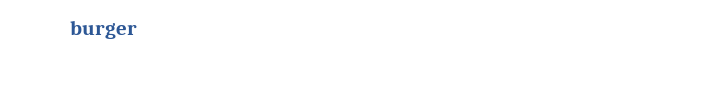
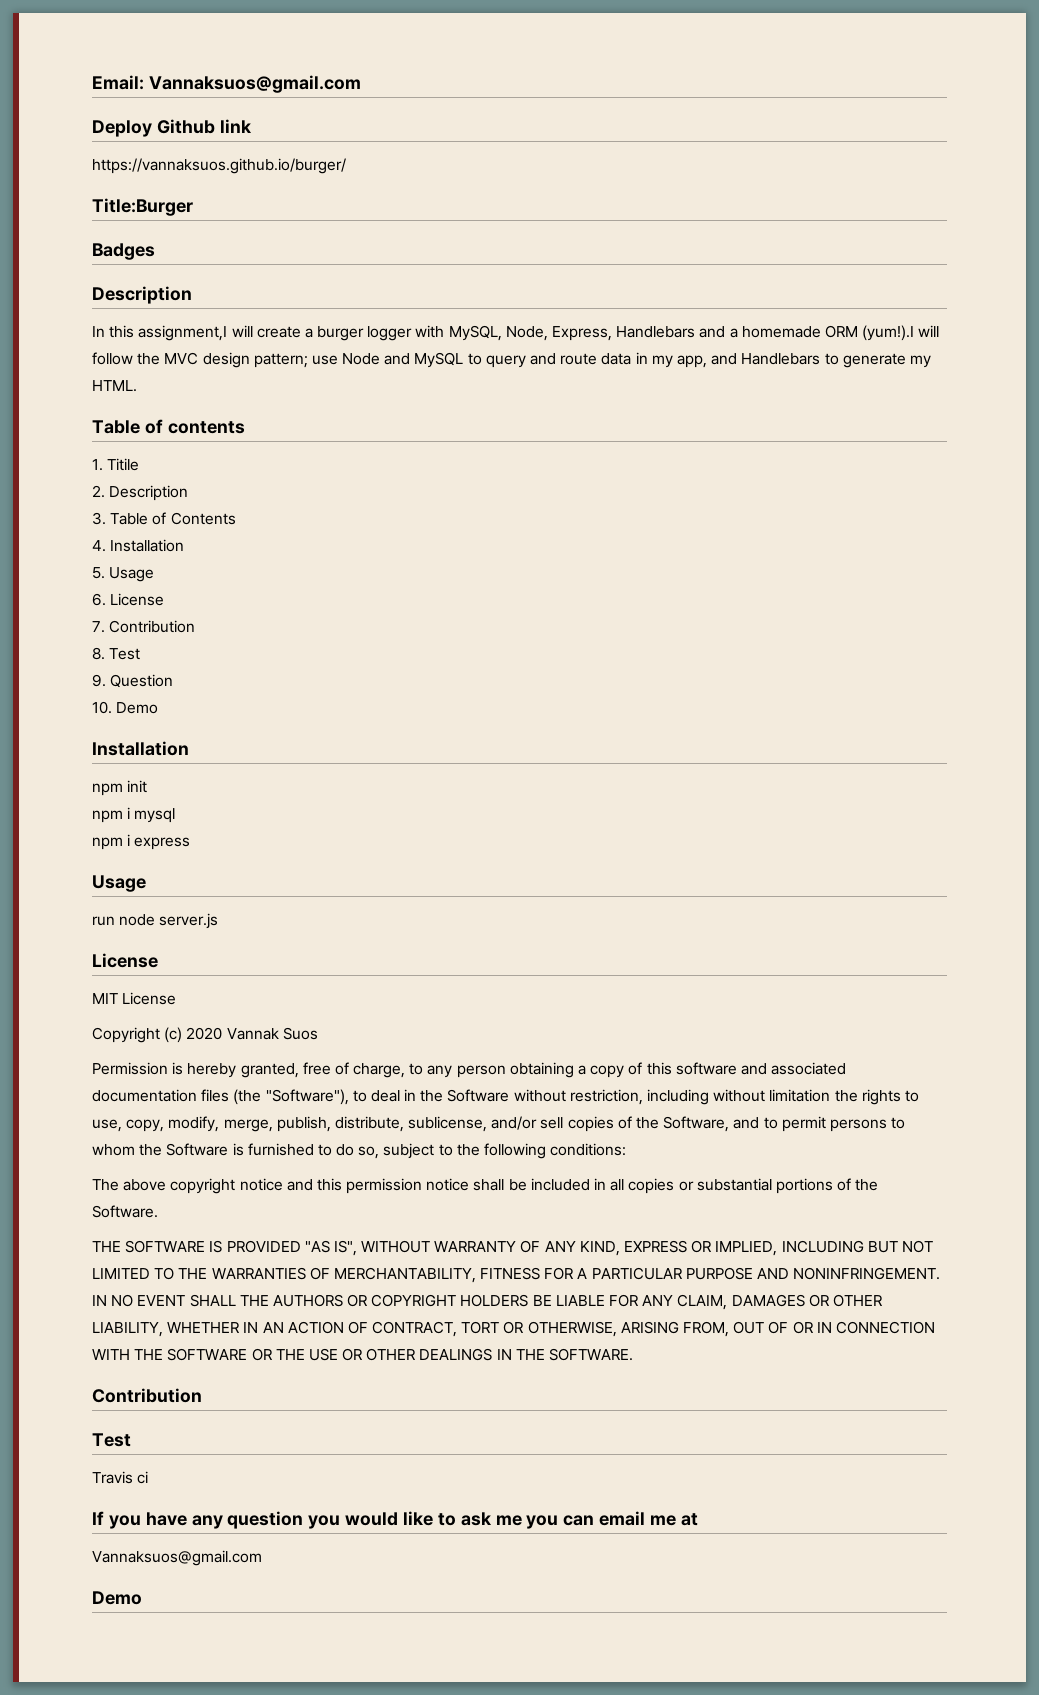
[70,20,137,39] burger -> [92,75,361,93] [92,119,252,137] [92,158,346,174] [92,198,193,216] [92,243,155,260] [92,286,192,304] [92,325,940,341] [92,352,931,368] [92,380,137,392] [92,419,245,434] [92,458,140,471] [92,485,189,501] [92,512,236,525] [92,539,185,552] [92,567,155,582] [92,593,165,606] [92,620,196,633] [92,647,141,660] [92,674,174,688] [92,701,159,714] [92,741,189,756] [92,780,148,796] [92,807,176,823] [92,834,191,850] [92,875,146,892] [92,913,219,929] [92,953,158,968] [92,992,177,1005] [92,1027,318,1043] [92,1062,847,1078] [92,1089,919,1105] [92,1116,906,1132] [92,1143,627,1159] [92,1178,879,1194] [92,1205,158,1218] [92,1240,933,1256] [92,1267,941,1283] [92,1294,883,1310] [92,1321,935,1337] [92,1348,634,1361] [92,1388,202,1403] [92,1433,131,1447] [92,1471,149,1484] [92,1511,698,1529] [92,1550,262,1566] [92,1591,142,1605] Email: Vannaksuos@gmail.com // Deploy Github link // https://vannaksuos.github.io/burger/ // Title:Burger // Badges // Description // In this assignment,I will create a burger logger with MySQL, Node, Express, Handlebars and a homemade ORM (yum!).I will follow the MVC design pattern; use Node and MySQL to query and route data in my app, and Handlebars to generate my HTML. // Table of contents // 1. Titile // 2. Description // 3. Table of Contents // 4. Installation // 5. Usage // 6. License // 7. Contribution // 8. Test // 9. Question // 10. Demo // Installation // npm init // npm i mysql // npm i express // Usage // run node server.js // License // MIT License // Copyright (c) 2020 Vannak Suos // Permission is hereby granted, free of charge, to any person obtaining a copy of this software and associated documentation files (the "Software"), to deal in the Software without restriction, including without limitation the rights to use, copy, modify, merge, publish, distribute, sublicense, and/or sell copies of the Software, and to permit persons to whom the Software is furnished to do so, subject to the following conditions: // The above copyright notice and this permission notice shall be included in all copies or substantial portions of the Software. // THE SOFTWARE IS PROVIDED "AS IS", WITHOUT WARRANTY OF ANY KIND, EXPRESS OR IMPLIED, INCLUDING BUT NOT LIMITED TO THE WARRANTIES OF MERCHANTABILITY, FITNESS FOR A PARTICULAR PURPOSE AND NONINFRINGEMENT. IN NO EVENT SHALL THE AUTHORS OR COPYRIGHT HOLDERS BE LIABLE FOR ANY CLAIM, DAMAGES OR OTHER LIABILITY, WHETHER IN AN ACTION OF CONTRACT, TORT OR OTHERWISE, ARISING FROM, OUT OF OR IN CONNECTION WITH THE SOFTWARE OR THE USE OR OTHER DEALINGS IN THE SOFTWARE. // Contribution // Test // Travis ci // If you have any question you would like to ask me you can email me at // Vannaksuos@gmail.com // Demo

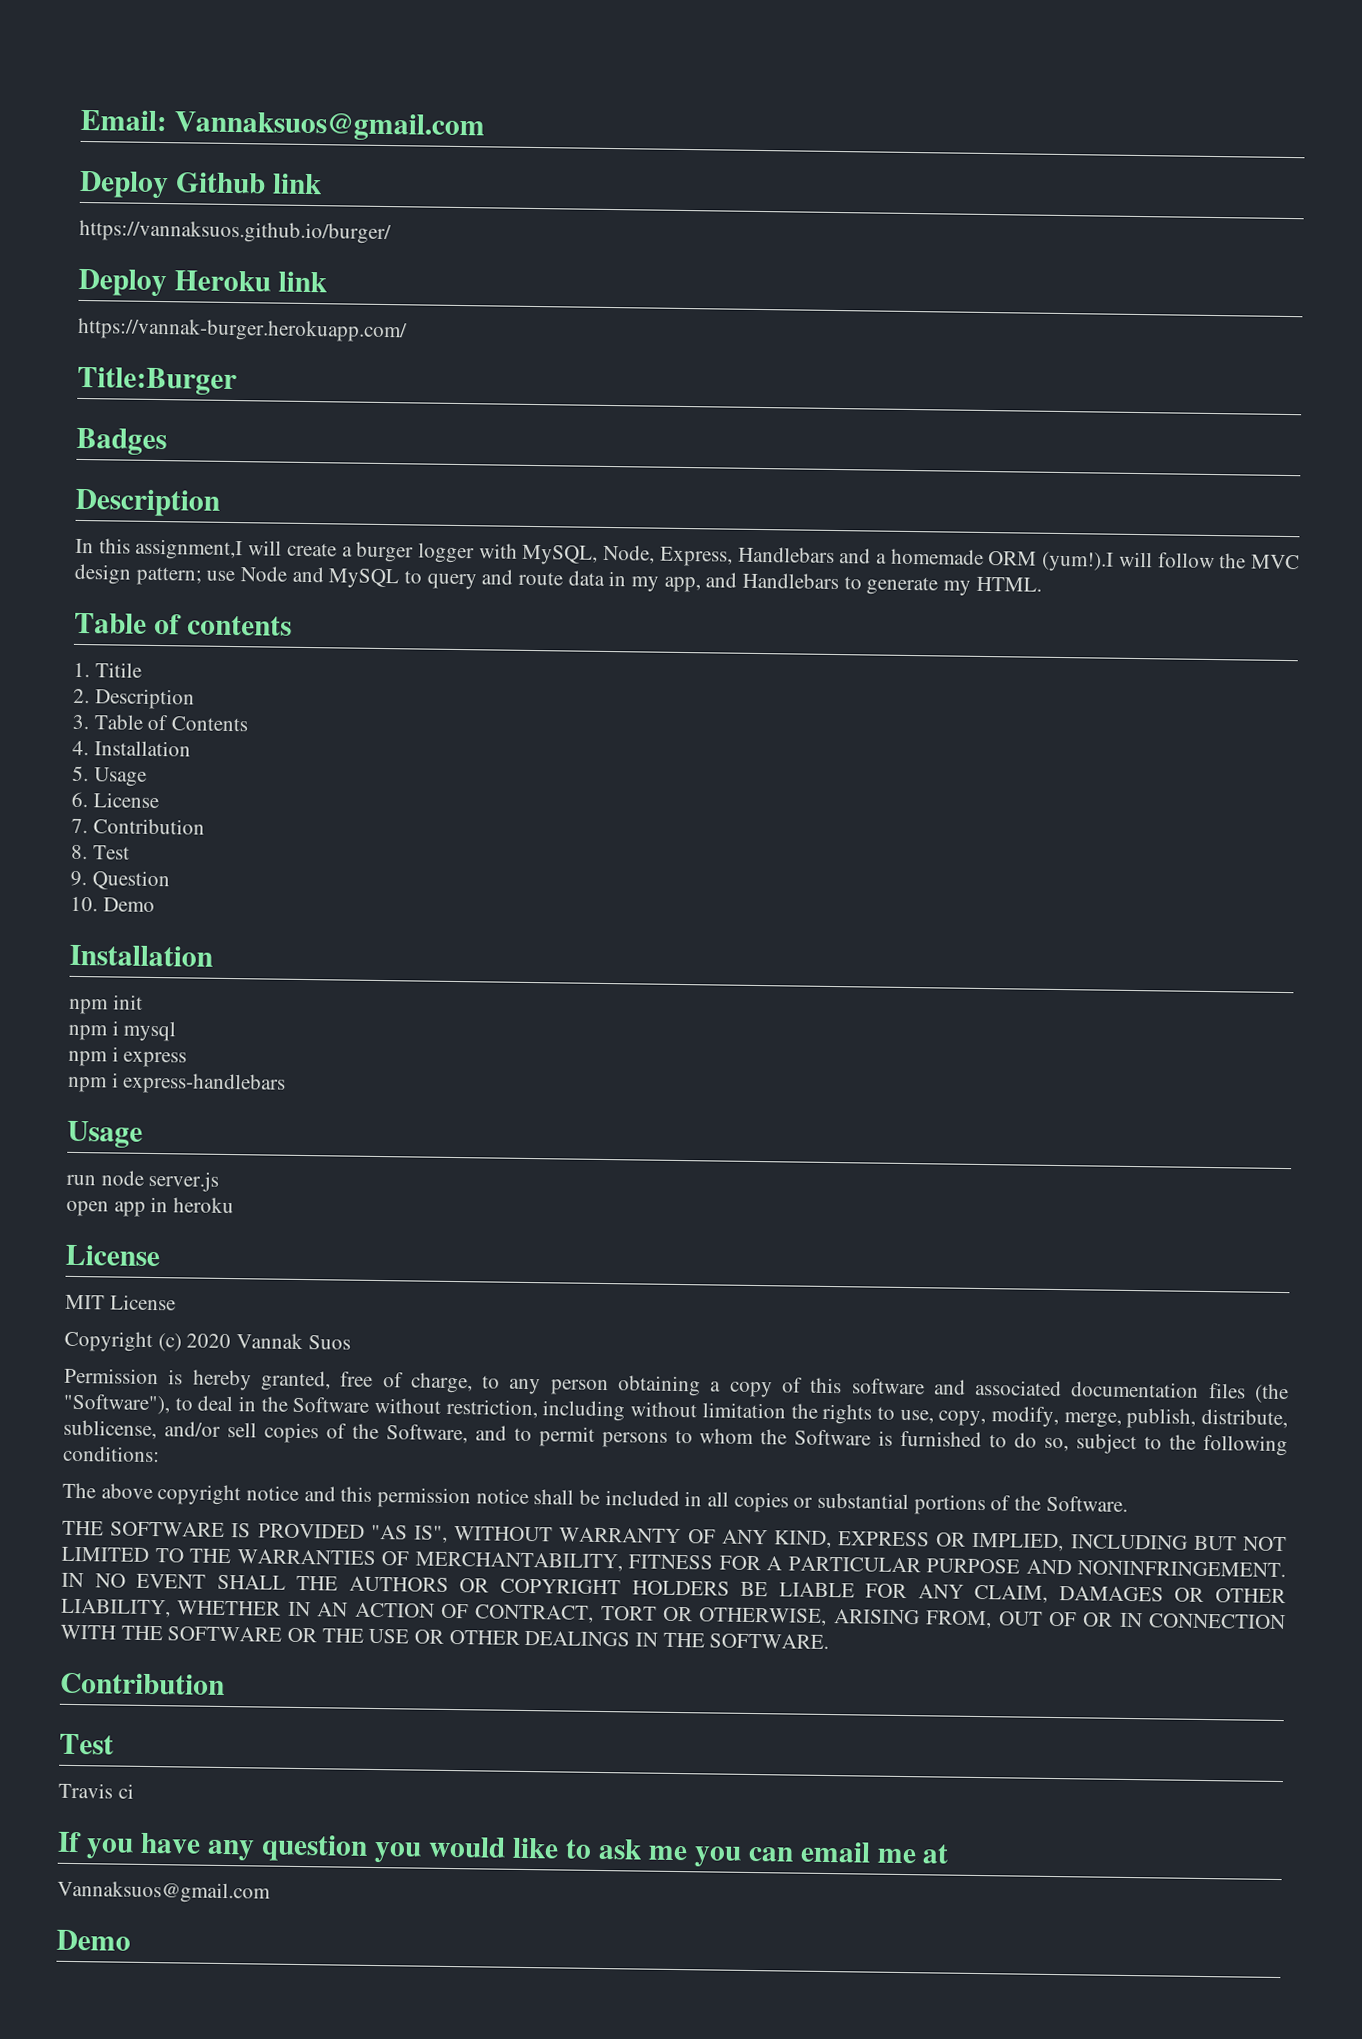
(346, 166) none -> [78,268,328,297] [77,317,408,343] // Deploy Heroku link // https://vannak-burger.herokuapp.com/
(191, 843) none -> [67,1072,287,1095] // npm i express-handlebars
(219, 921) none -> [66,1196,235,1217] // open app in heroku

